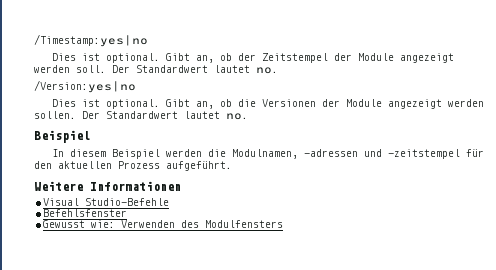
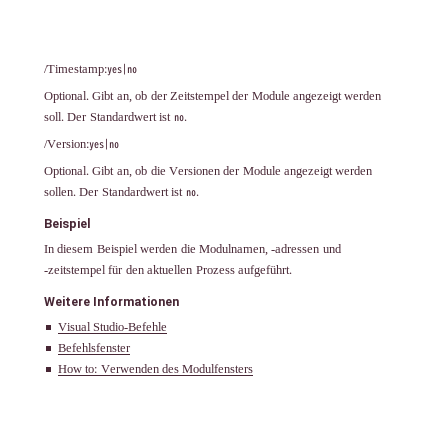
[51,53,160,63] Dies ist optional. -> [44,91,89,103] Optional.
[214,65,250,73] lautet -> [159,113,172,121] ist
[51,99,160,109] Dies ist optional. -> [44,166,89,178] Optional.
[184,111,220,119] lautet -> [171,188,184,196] ist
[43,220,116,228] Gewusst wie: -> [57,365,98,373] How to:

